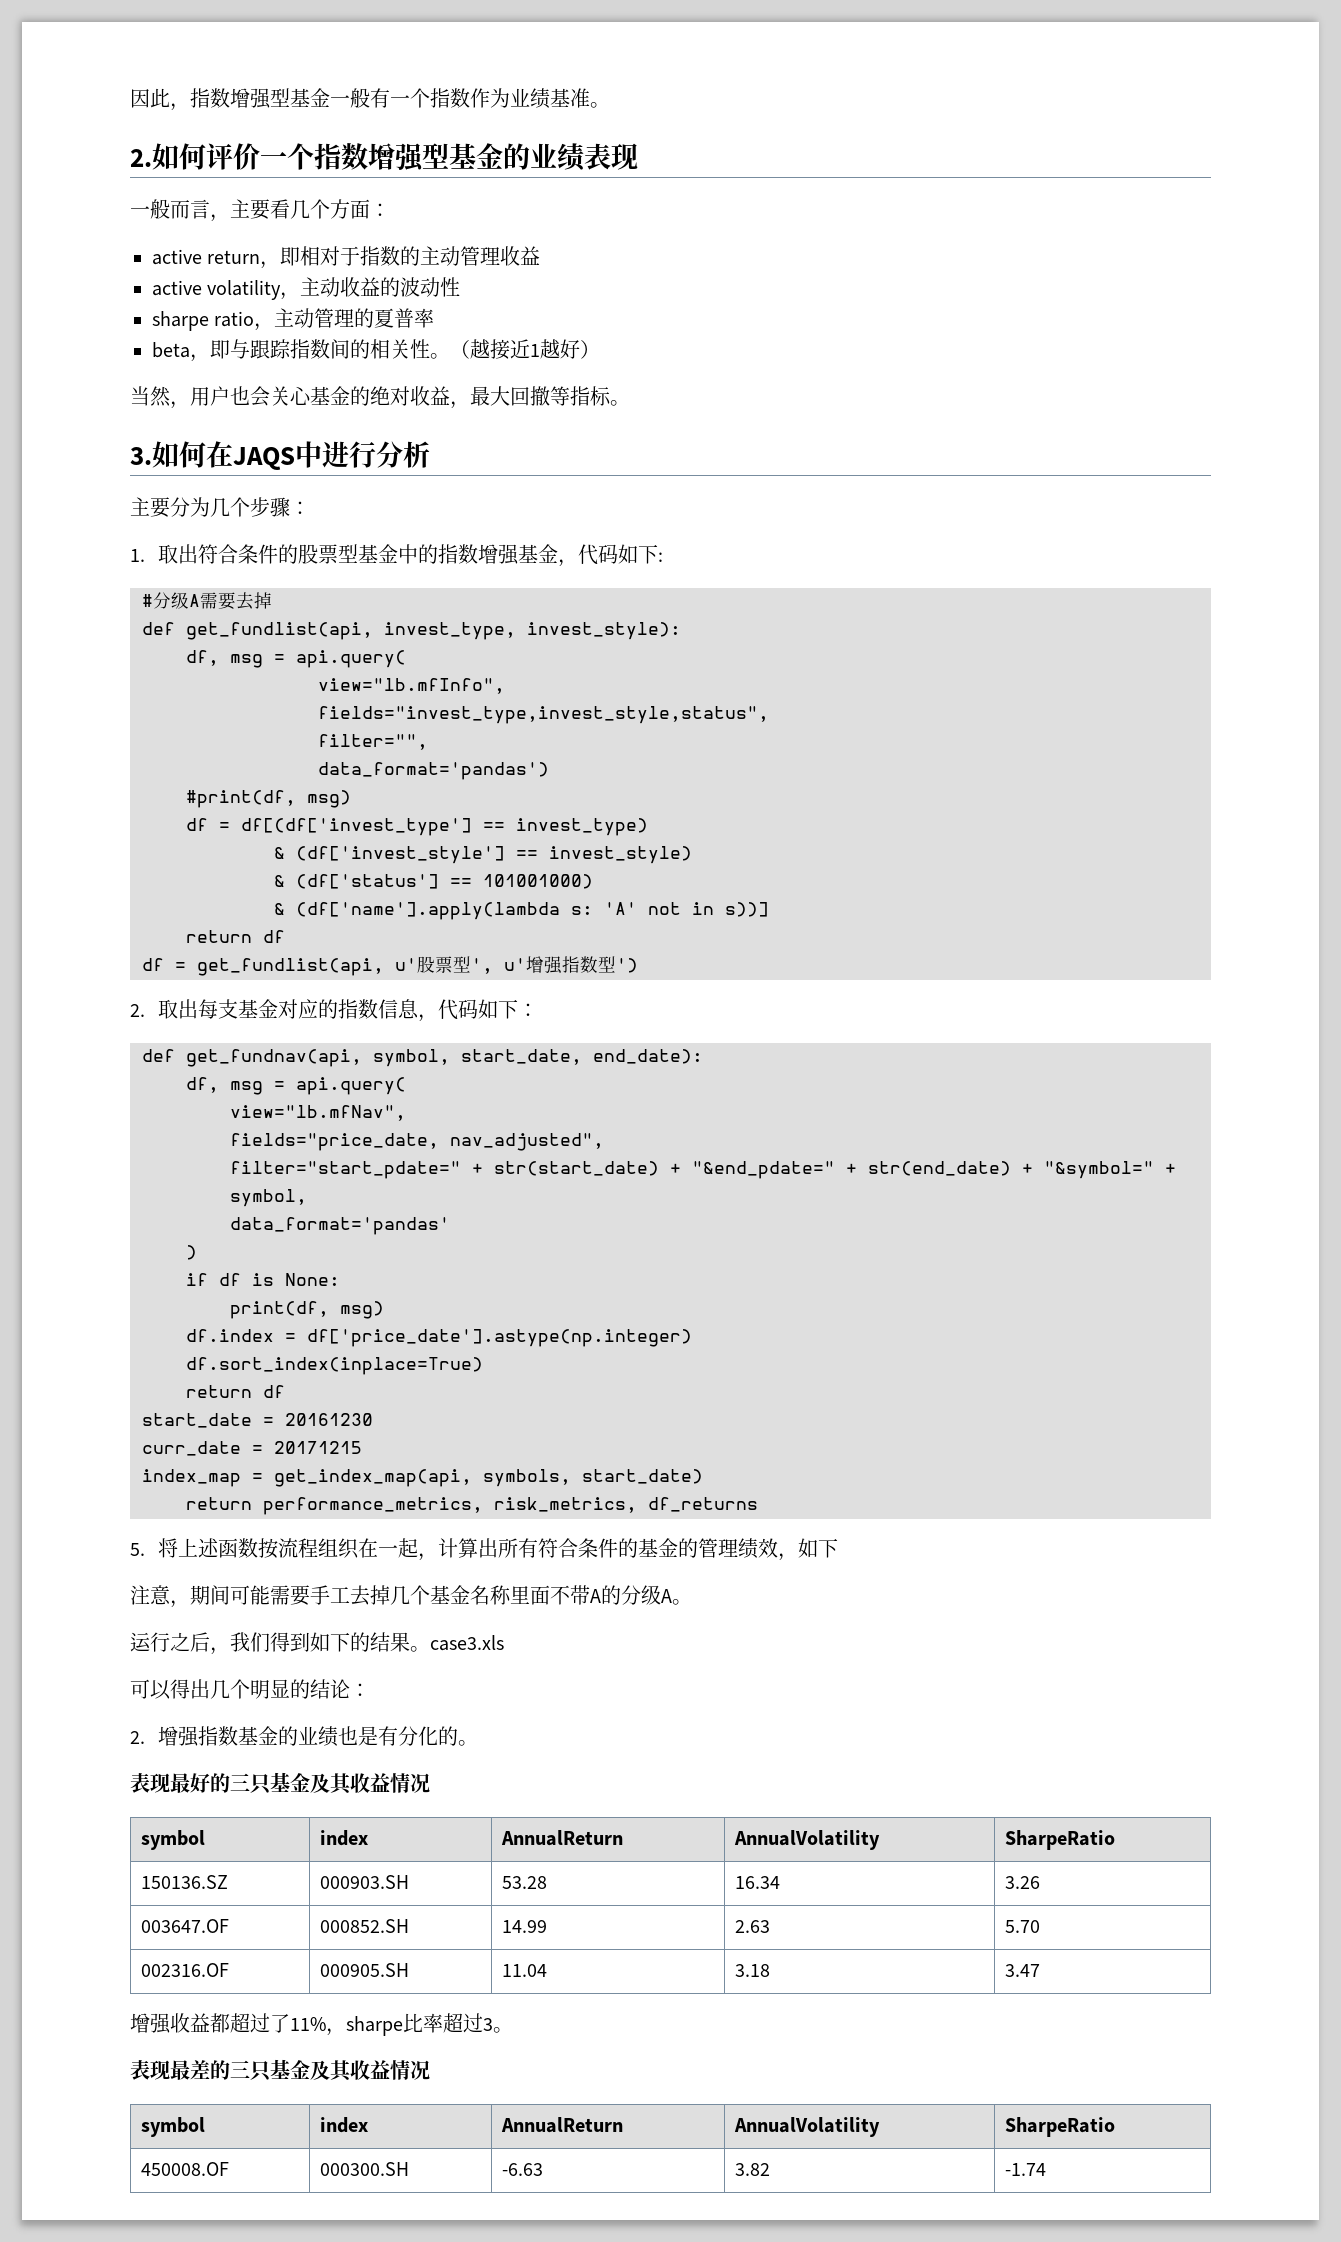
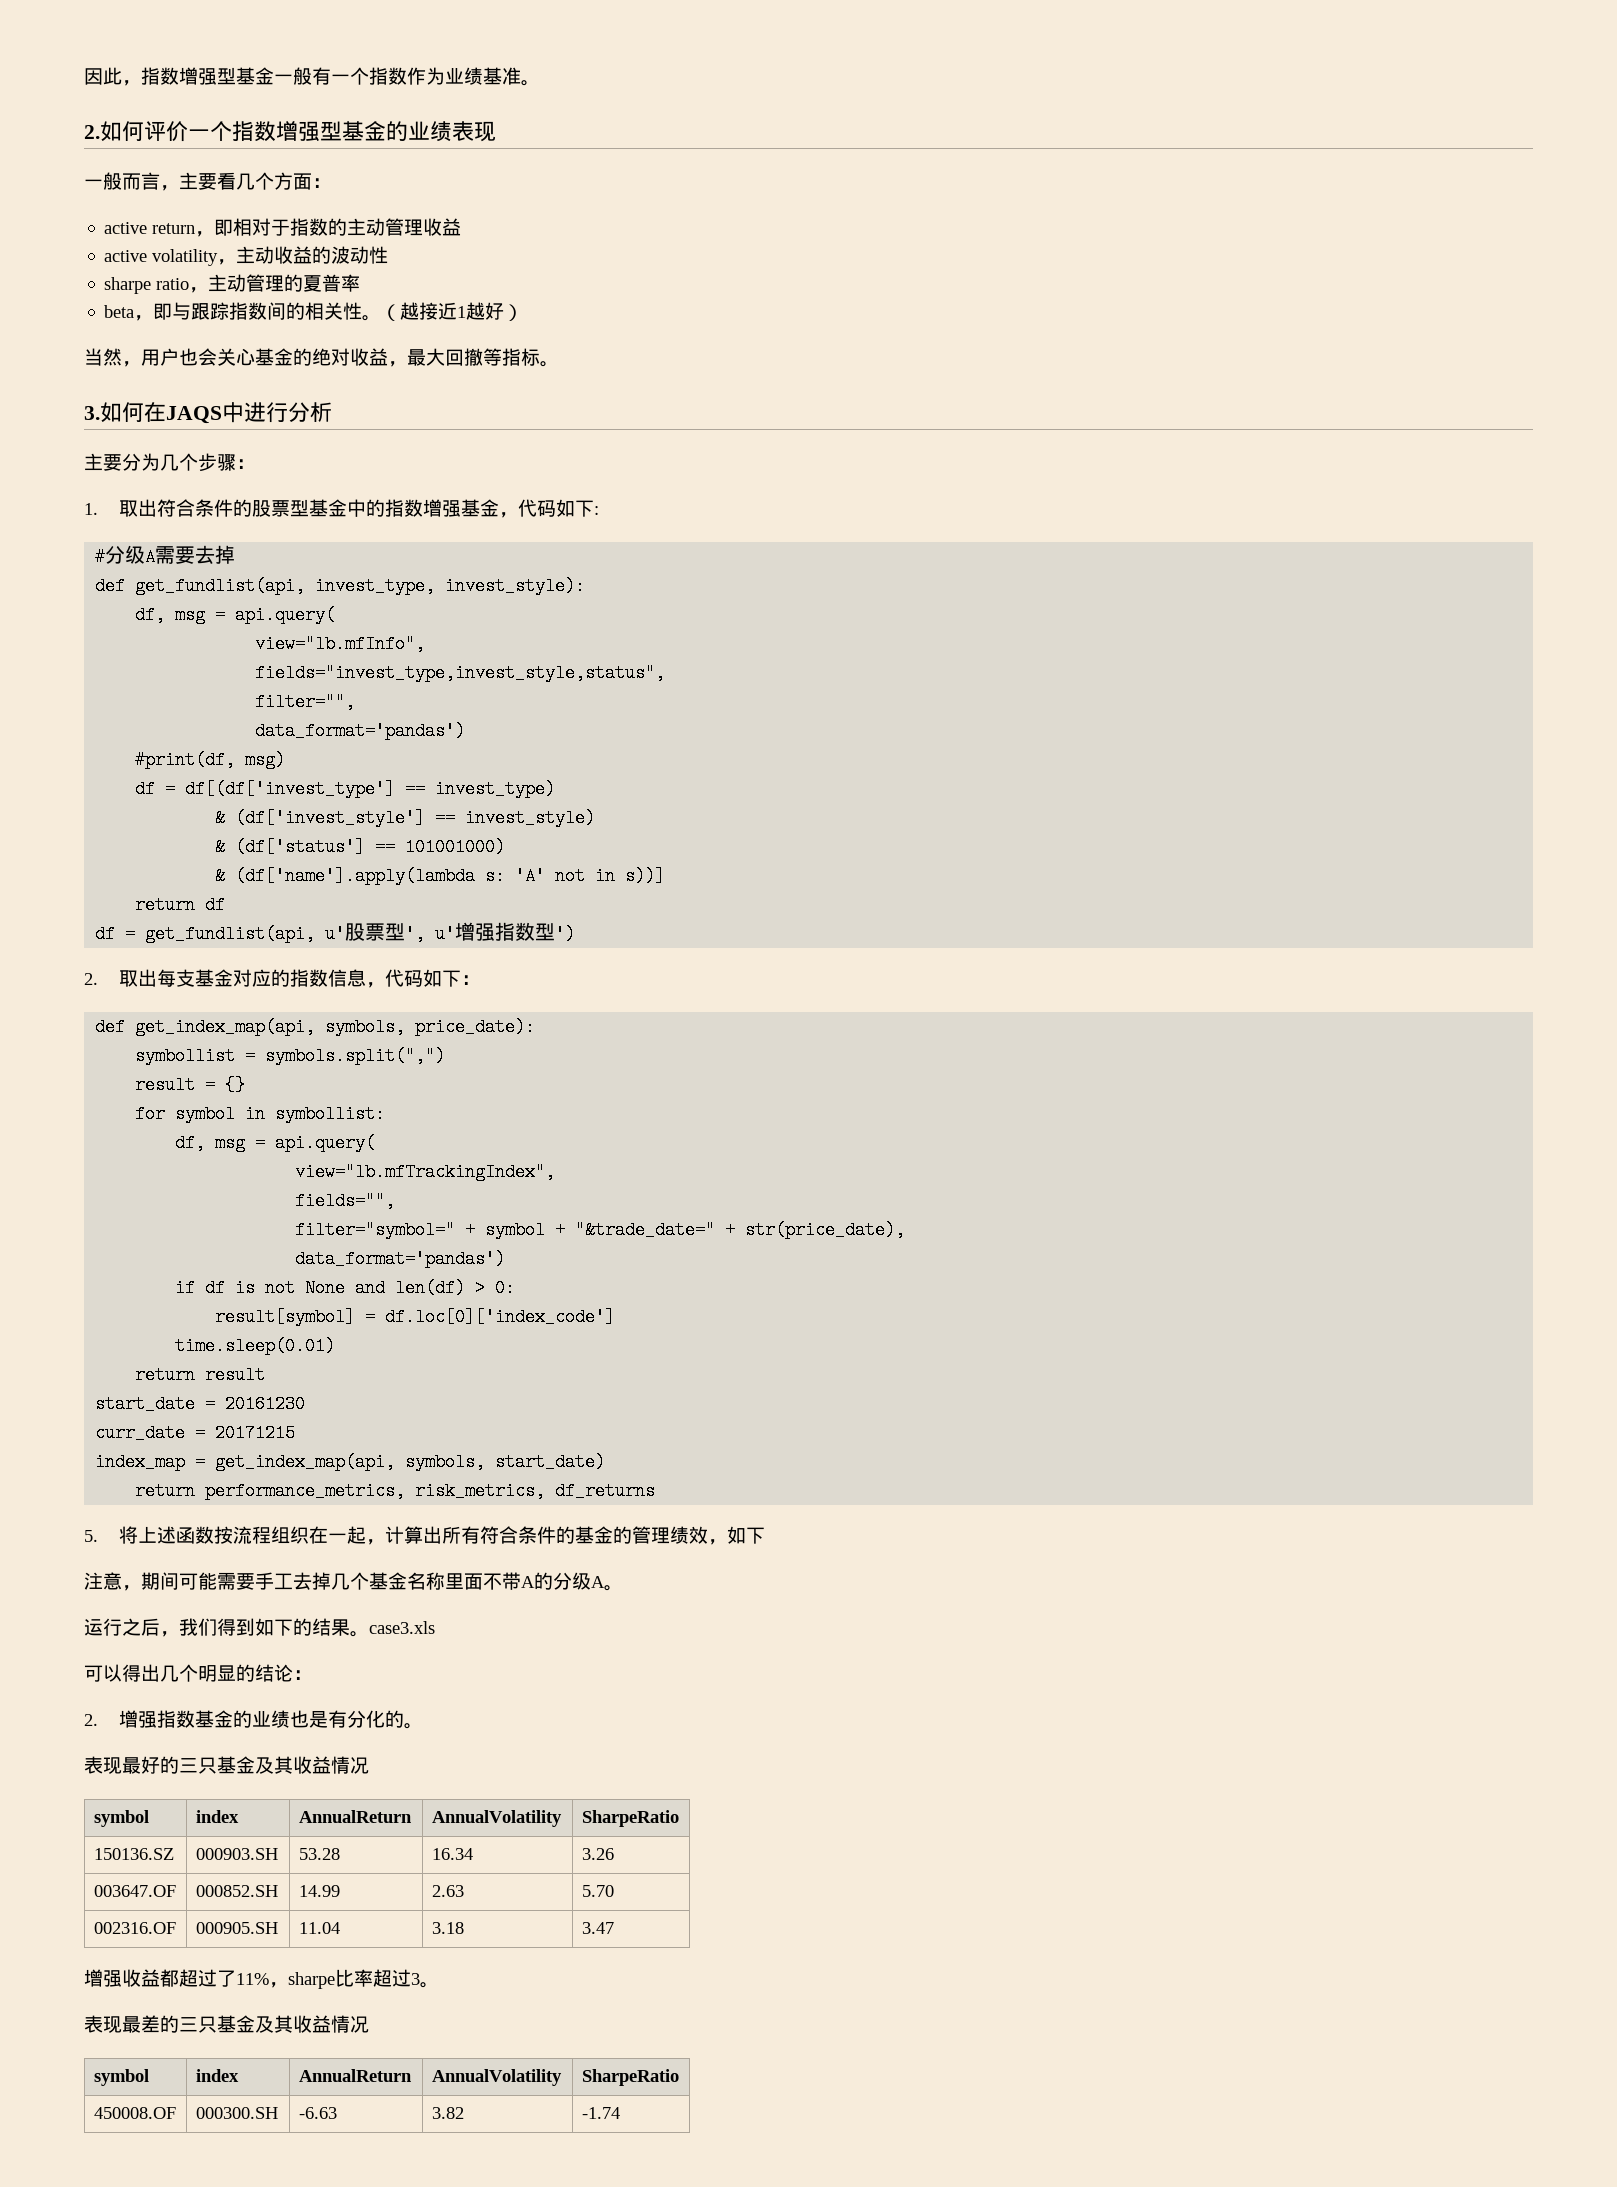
[186,1049,703,1067] [186,1077,406,1095] [230,1105,406,1121] [230,1133,604,1151] [230,1161,1176,1179] [230,1189,307,1207] [230,1217,450,1235] [186,1245,197,1260] [186,1273,340,1286] [230,1301,384,1319] [186,1329,692,1347] [186,1357,483,1375] [186,1385,285,1398] get_fundnav(api, symbol, start_date, end_date): // df, msg = api.query( // view="lb.mfNav", // fields="price_date, nav_adjusted", // filter="start_pdate=" + str(start_date) + "&end_pdate=" + str(end_date) + "&symbol=" + symbol, // data_format='pandas' // ) // if df is None: // print(df, msg) // df.index = df['price_date'].astype(np.integer) // df.sort_index(inplace=True) // return df -> [135,1018,536,1036] [135,1047,446,1065] [135,1076,246,1094] [135,1105,386,1123] [175,1134,376,1152] [295,1163,556,1181] [295,1192,396,1210] [295,1221,906,1239] [295,1250,506,1268] [175,1279,516,1297] [215,1308,616,1326] [175,1337,336,1355] [135,1366,266,1384] get_index_map(api, symbols, price_date): // symbollist = symbols.split(",") // result = {} // for symbol in symbollist: // df, msg = api.query( // view="lb.mfTrackingIndex", // fields="", // filter="symbol=" + symbol + "&trade_date=" + str(price_date), // data_format='pandas') // if df is not None and len(df) > 0: // result[symbol] = df.loc[0]['index_code'] // time.sleep(0.01) // return result

